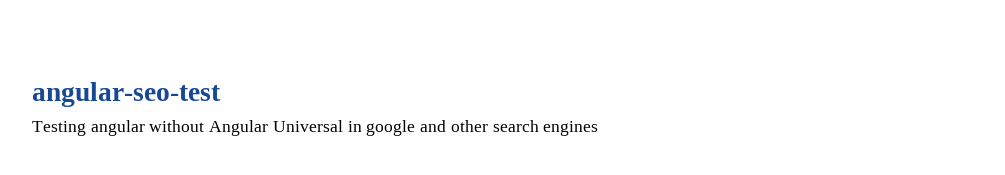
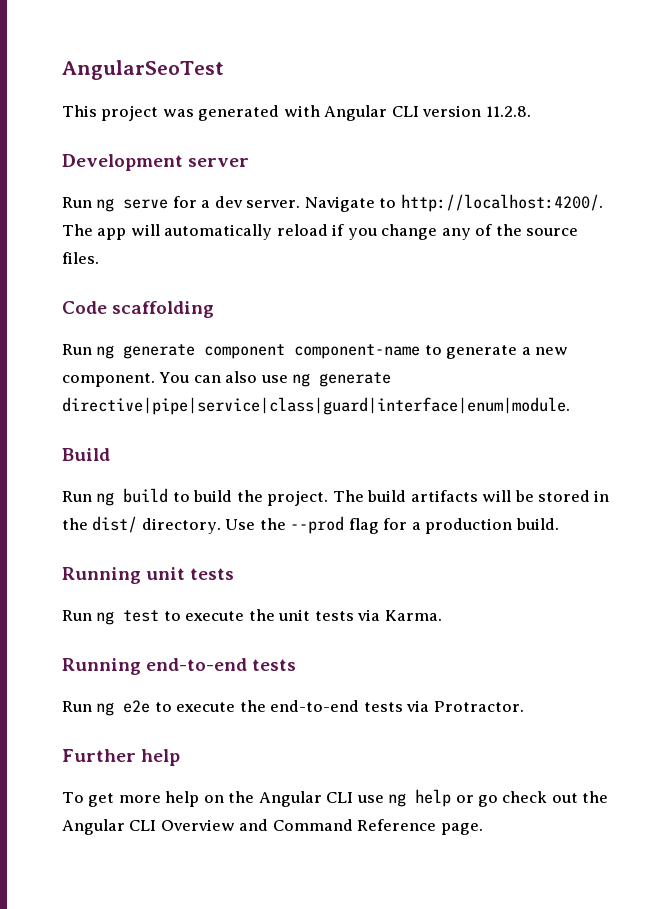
[32,82,221,107] [32,120,599,136] angular-seo-test // Testing angular without Angular Universal in google and other search engines -> [62,60,224,80] [62,105,531,121] [62,154,250,171] [62,194,603,212] [62,224,579,240] [62,252,99,264] [62,301,215,318] [62,344,569,359] [62,371,392,387] [62,397,570,415] [62,448,110,461] [62,488,610,506] [62,516,559,534] [62,567,235,584] [62,609,442,625] [62,658,297,675] [62,700,524,716] [62,749,181,766] [62,789,609,807] [62,819,483,835] AngularSeoTest // This project was generated with Angular CLI version 11.2.8. // Development server // Run ng serve for a dev server. Navigate to http://localhost:4200/. The app will automatically reload if you change any of the source files. // Code scaffolding // Run ng generate component component-name to generate a new component. You can also use ng generate directive|pipe|service|class|guard|interface|enum|module. // Build // Run ng build to build the project. The build artifacts will be stored in the dist/ directory. Use the --prod flag for a production build. // Running unit tests // Run ng test to execute the unit tests via Karma. // Running end-to-end tests // Run ng e2e to execute the end-to-end tests via Protractor. // Further help // To get more help on the Angular CLI use ng help or go check out the Angular CLI Overview and Command Reference page.

